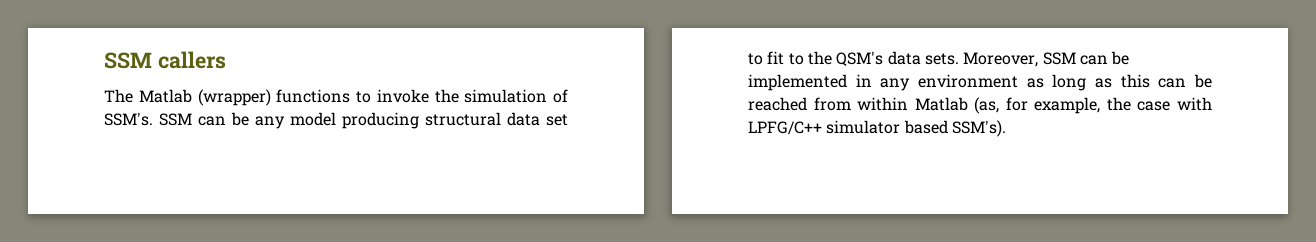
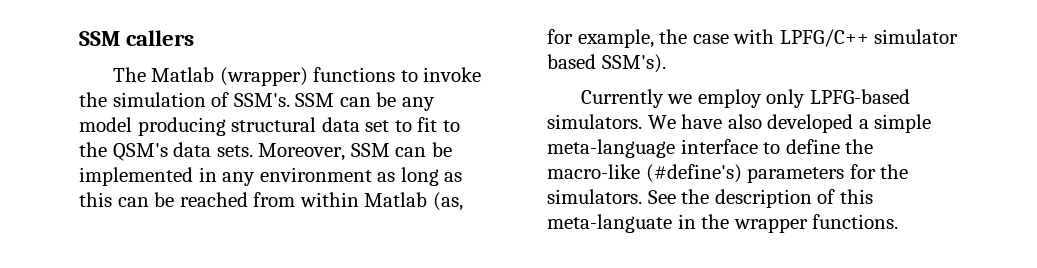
(1006, 128) none -> [580,89,910,108] [547,114,932,133] [547,139,874,158] [547,164,909,183] [547,189,873,208] [547,214,899,233] // Currently we employ only LPFG-based simulators. We have also developed a simple meta-language interface to define the macro-like (#define's) parameters for the simulators. See the description of this meta-languate in the wrapper functions.

